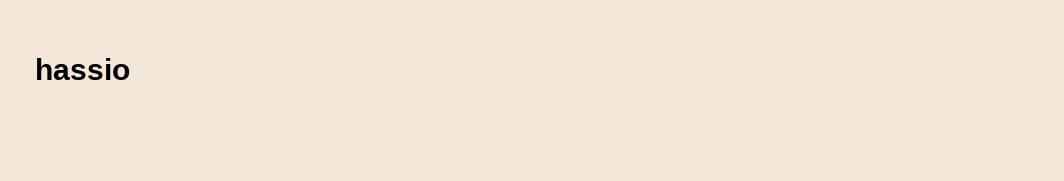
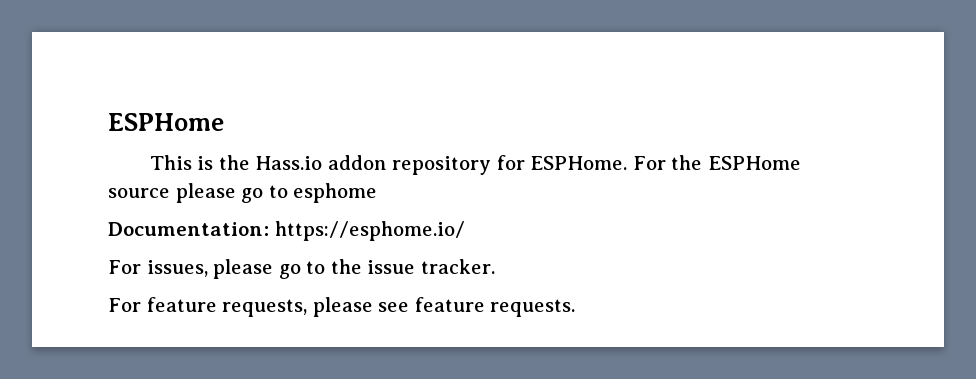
[35,58,130,80] hassio -> [108,113,224,131] [149,155,802,175] [108,183,378,203] [108,221,465,241] [108,259,495,279] [108,297,576,317] ESPHome // This is the Hass.io addon repository for ESPHome. For the ESPHome source please go to esphome // Documentation: https://esphome.io/ // For issues, please go to the issue tracker. // For feature requests, please see feature requests.

